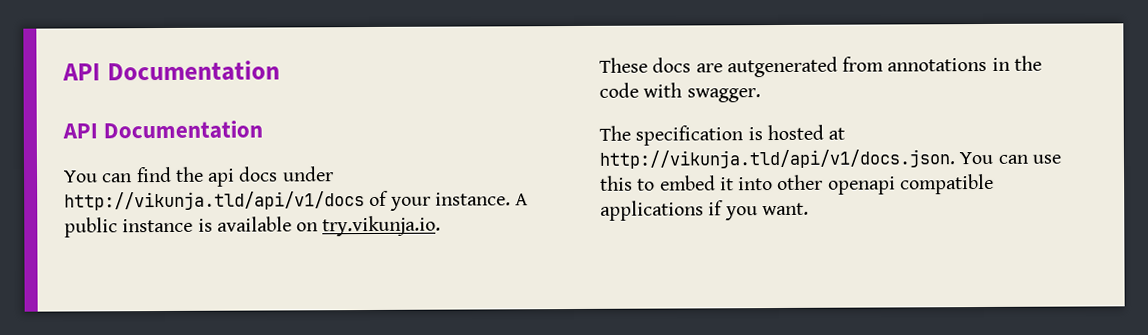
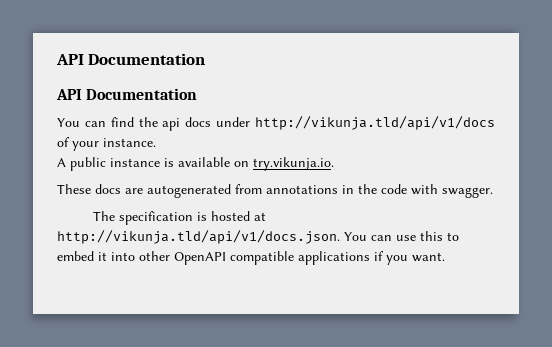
(511, 199) none -> (156, 142) //
[726,56,838,78] autgenerated -> [147,184,231,198] autogenerated
[827,176,896,195] openapi -> [174,252,226,265] OpenAPI

